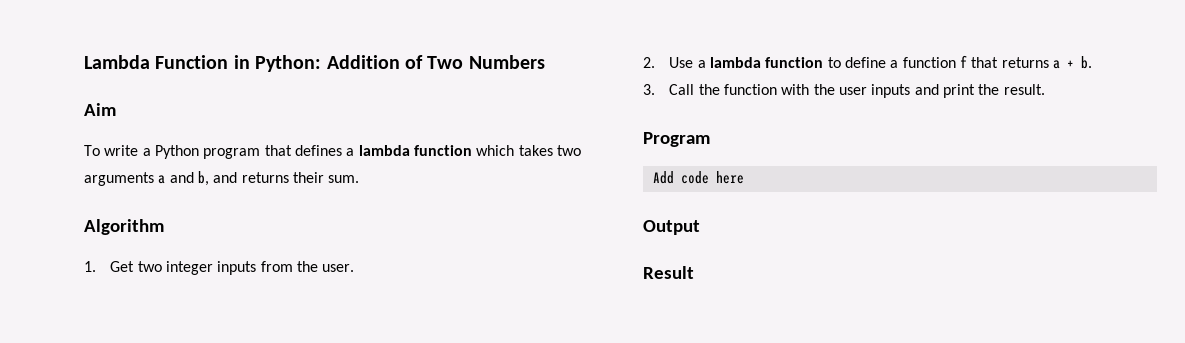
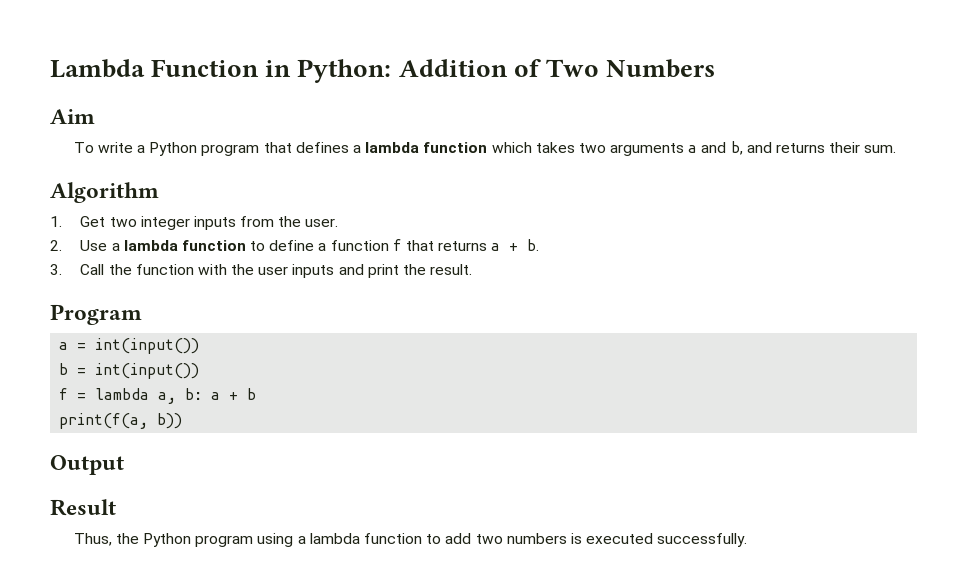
[652,171,744,184] [643,220,700,235] [643,266,694,279] Add code here // Output // Result -> [59,338,200,354] [59,363,200,379] [59,388,257,404] [59,413,183,429] [50,455,124,475] [50,499,116,516] [73,533,748,547] a = int(input()) // b = int(input()) // f = lambda a, b: a + b // print(f(a, b)) // Output // Result // Thus, the Python program using a lambda function to add two numbers is executed successfully.

